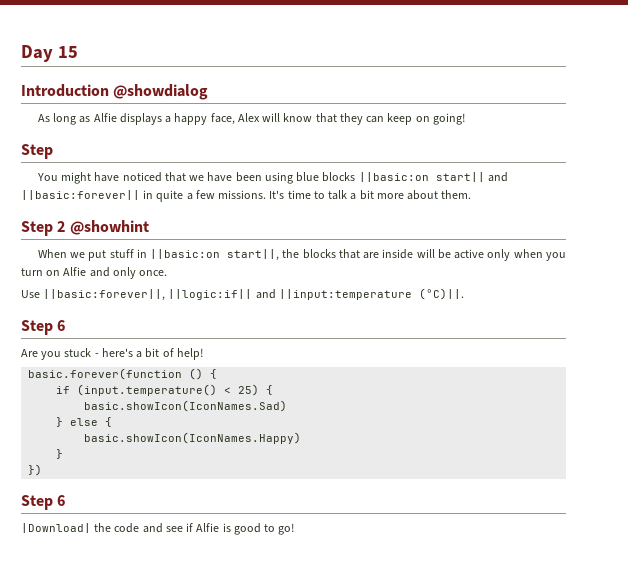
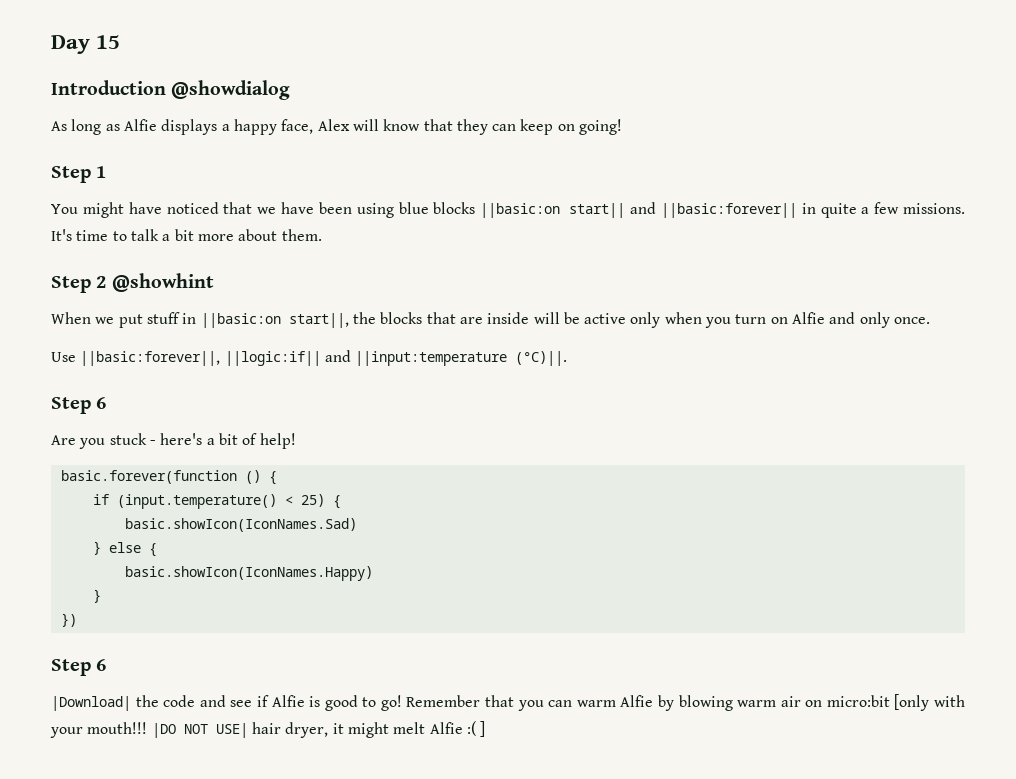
(53, 151) none -> [96,166,107,178] 1
(295, 529) none -> [406,694,966,711] [50,721,486,738] Remember that you can warm Alfie by blowing warm air on micro:bit [only with your mouth!!! |DO NOT USE| hair dryer, it might melt Alfie :( ]

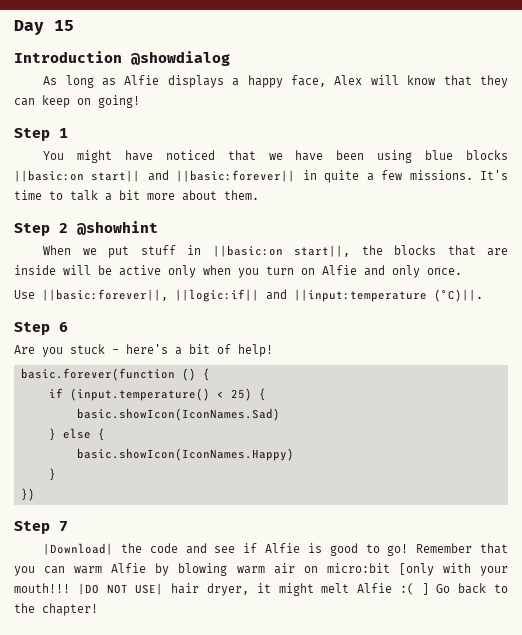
[96,659,107,671] 6 -> [59,521,68,532] 7
(486, 729) none -> [436,583,508,594] [14,603,98,616] Go back to the chapter!

